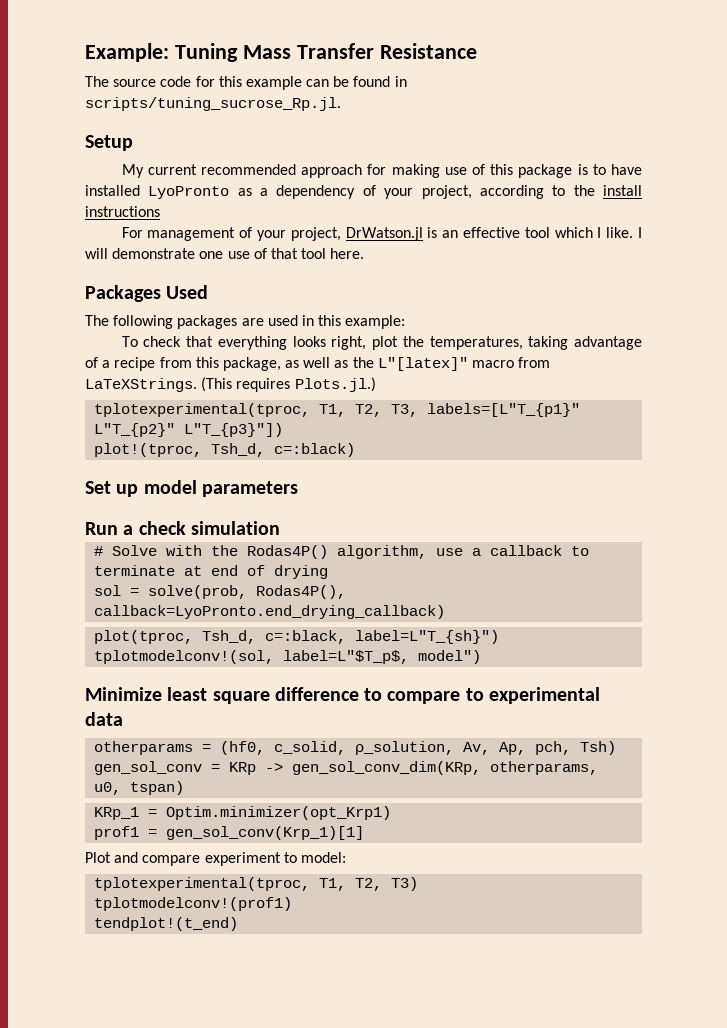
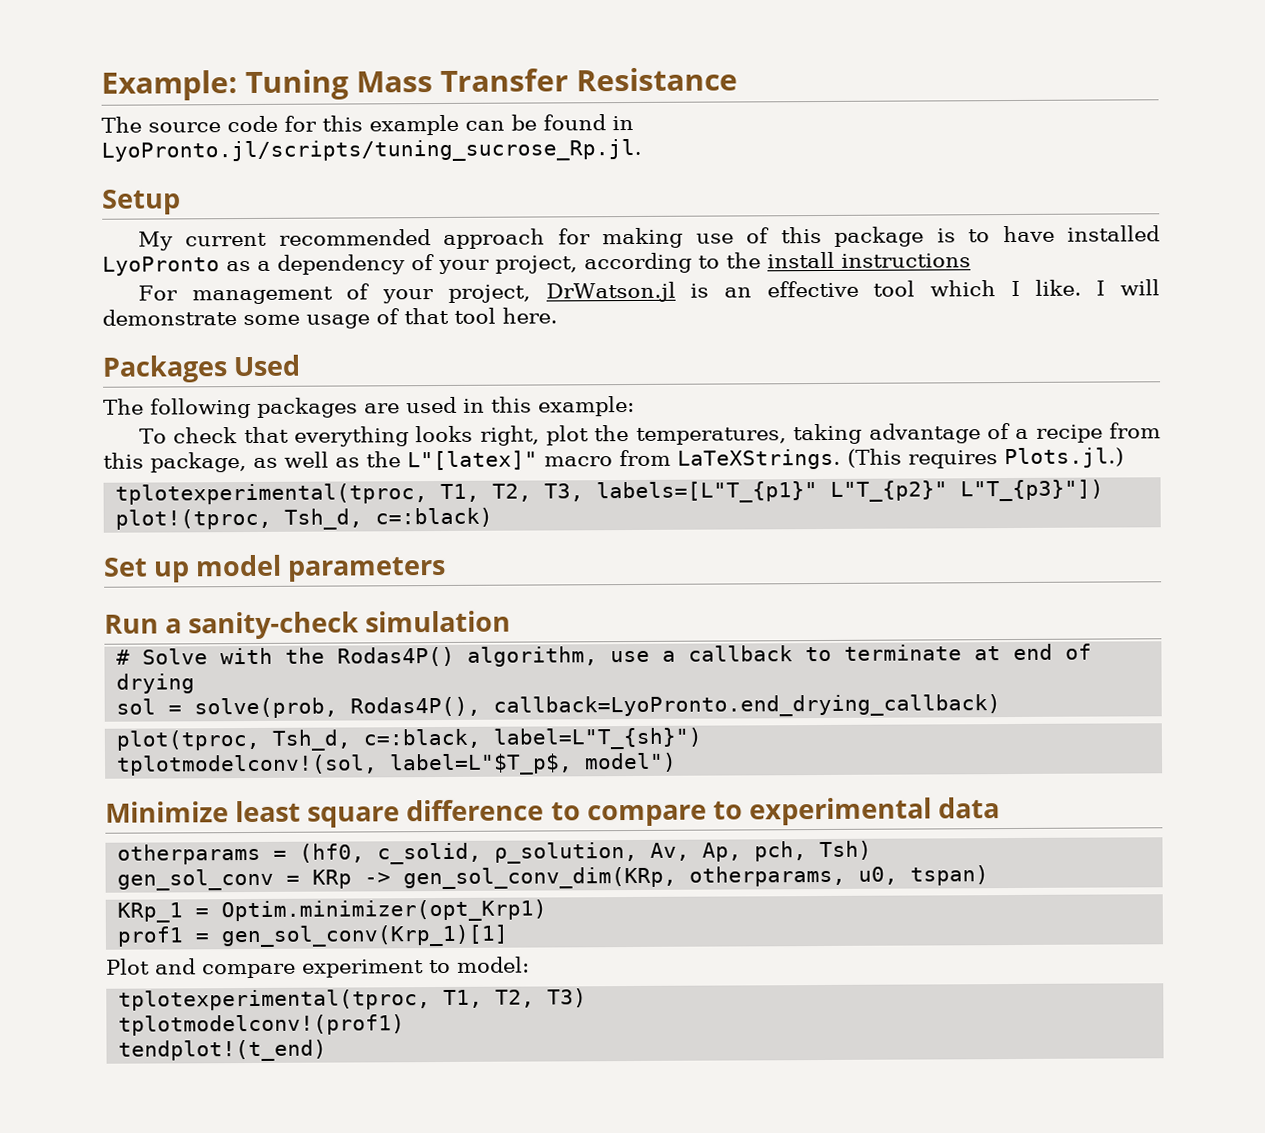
[85,97,341,111] scripts/tuning_sucrose_Rp.jl. -> [101,138,642,163] LyoPronto.jl/scripts/tuning_sucrose_Rp.jl.
[199,251,250,259] one use -> [243,314,370,329] some usage
[138,521,186,535] check -> [188,611,360,640] sanity-check

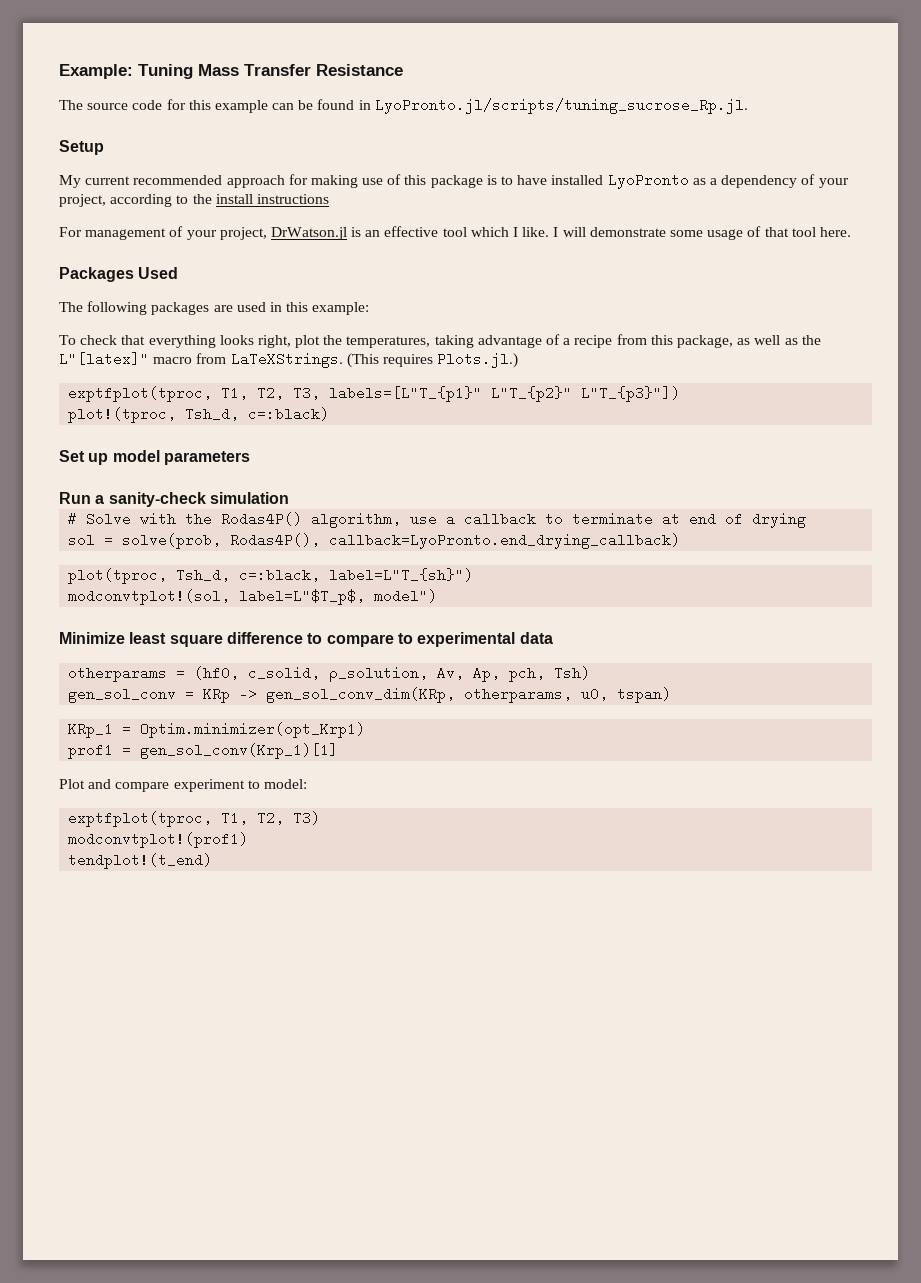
[115,483,429,505] tplotexperimental(tproc, -> [68,386,213,402] exptfplot(tproc,
[116,754,379,776] tplotmodelconv!(sol, -> [68,589,231,605] modconvtplot!(sol,
[118,989,432,1011] tplotexperimental(tproc, -> [68,811,213,827] exptfplot(tproc,
[118,1014,406,1036] tplotmodelconv!(prof1) -> [68,832,249,848] modconvtplot!(prof1)

